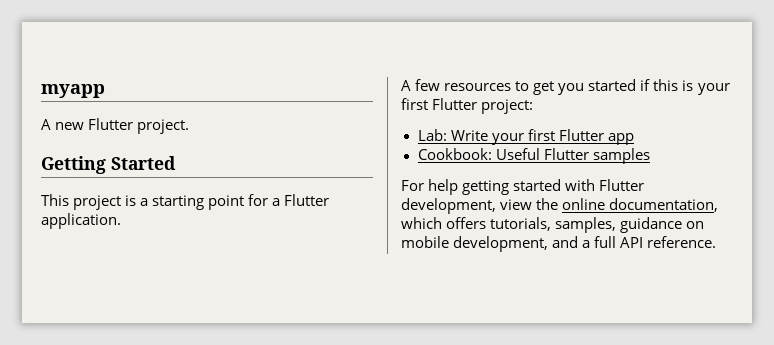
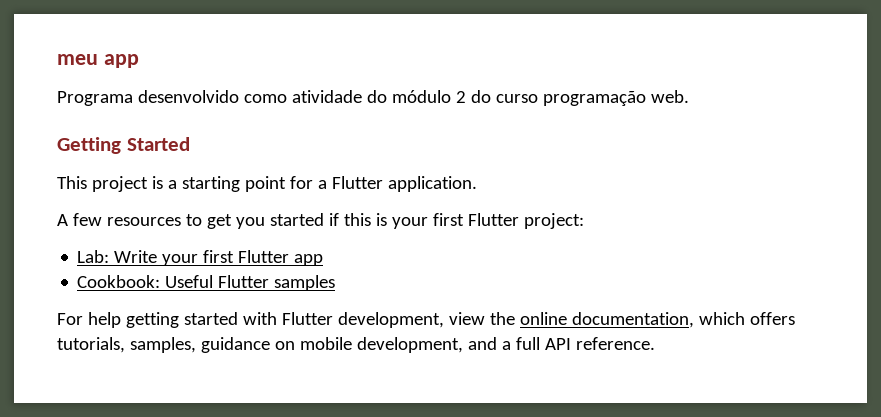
[41,84,105,98] [41,118,190,134] myapp // A new Flutter project. -> [57,54,139,68] [57,90,689,106] meu app // Programa desenvolvido como atividade do módulo 2 do curso programação web.

